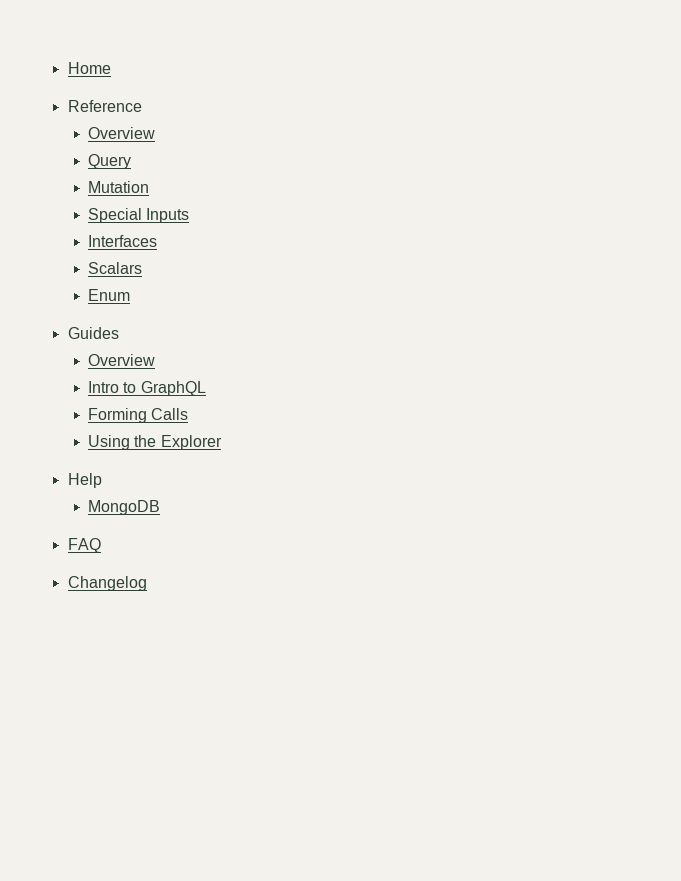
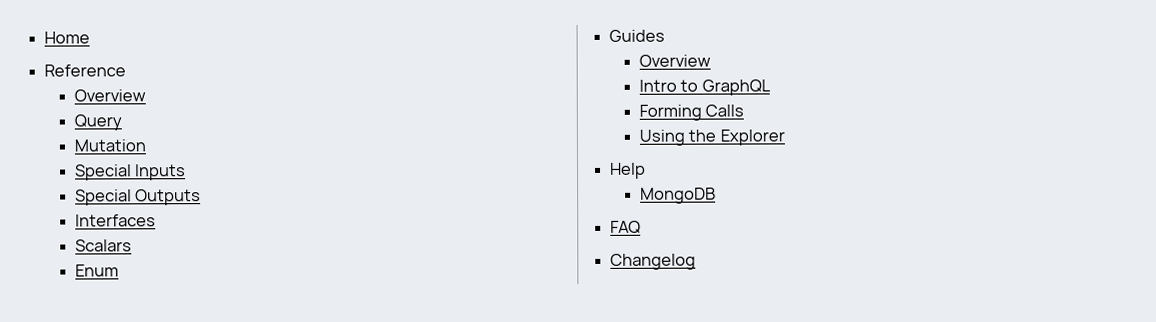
(190, 215) none -> [74,189,202,206] // Special Outputs

